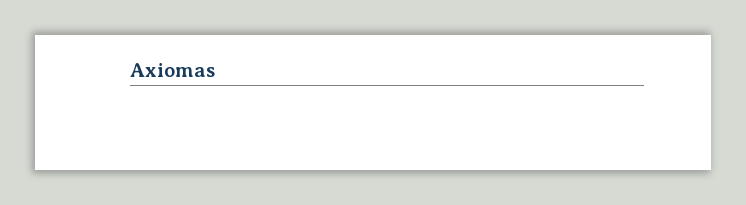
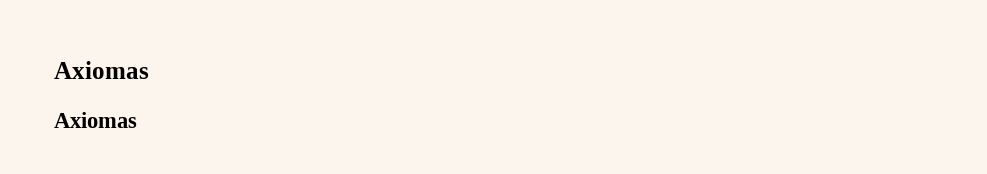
[130,63,215,77] Axiomas -> [54,61,149,79] [54,112,137,128] Axiomas // Axiomas

